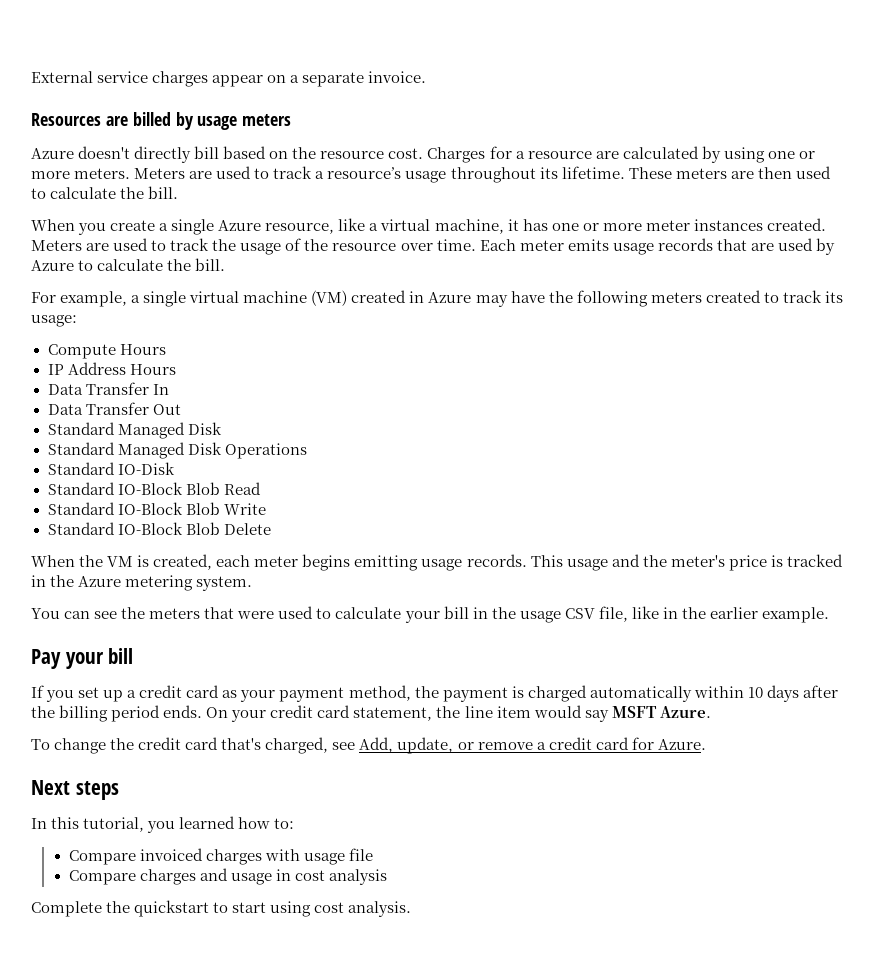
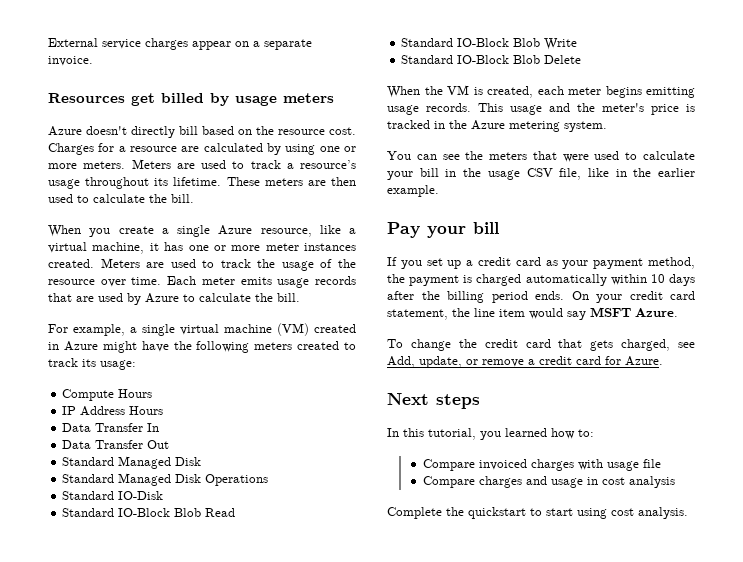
[105,116,128,126] are -> [131,93,155,106] get
[475,295,508,307] may -> [102,341,137,353] might
[221,738,262,750] that's -> [558,339,614,351] that gets

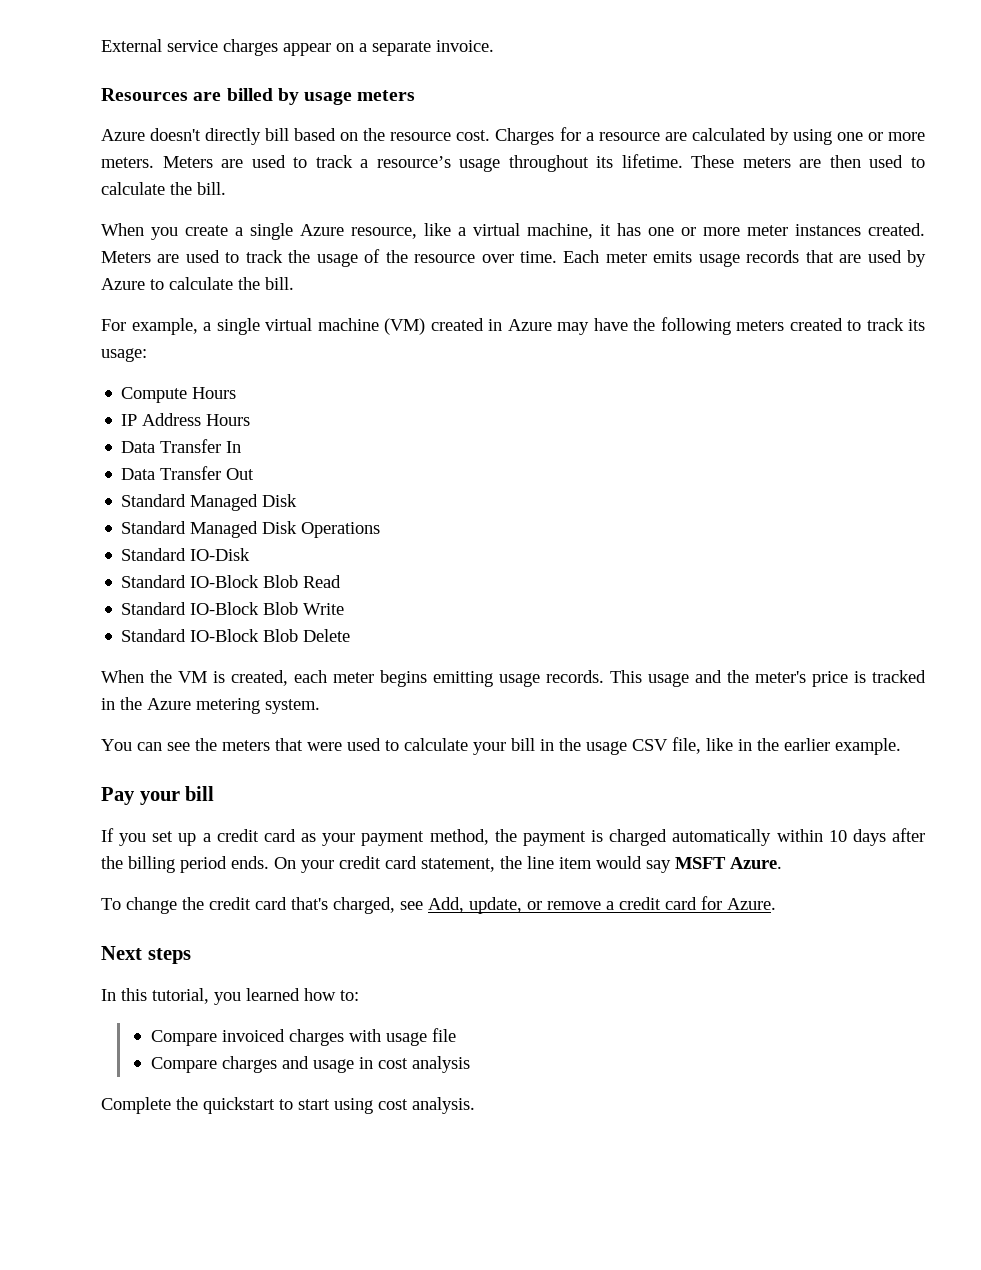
[131,93,155,106] get -> [193,92,222,101] are
[102,341,137,353] might -> [557,322,589,335] may
[558,339,614,351] that gets -> [291,897,328,910] that's

